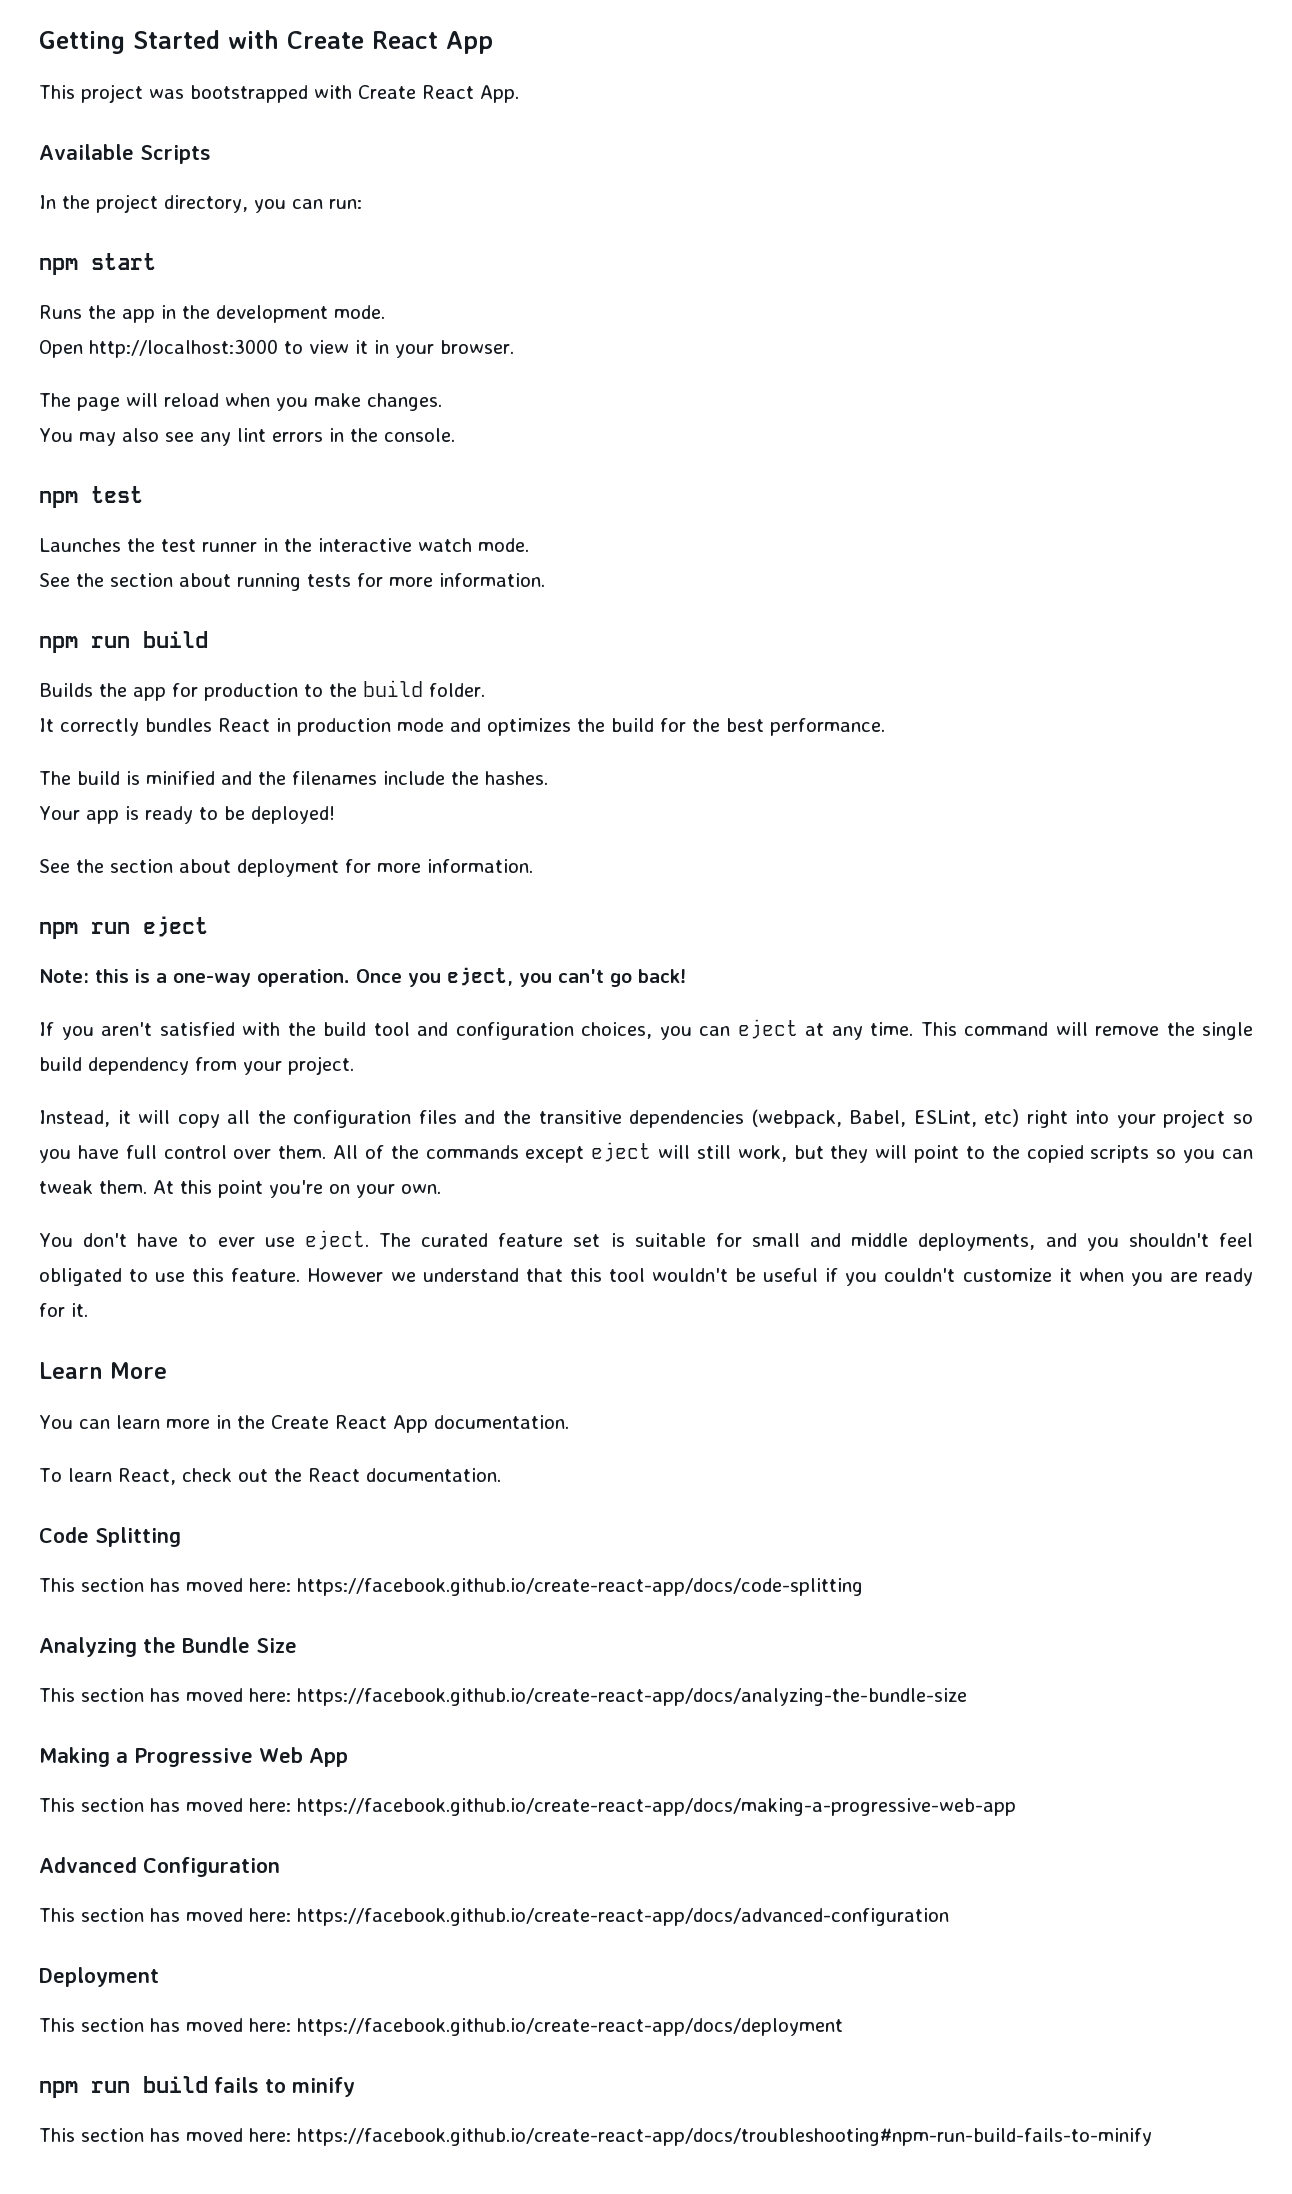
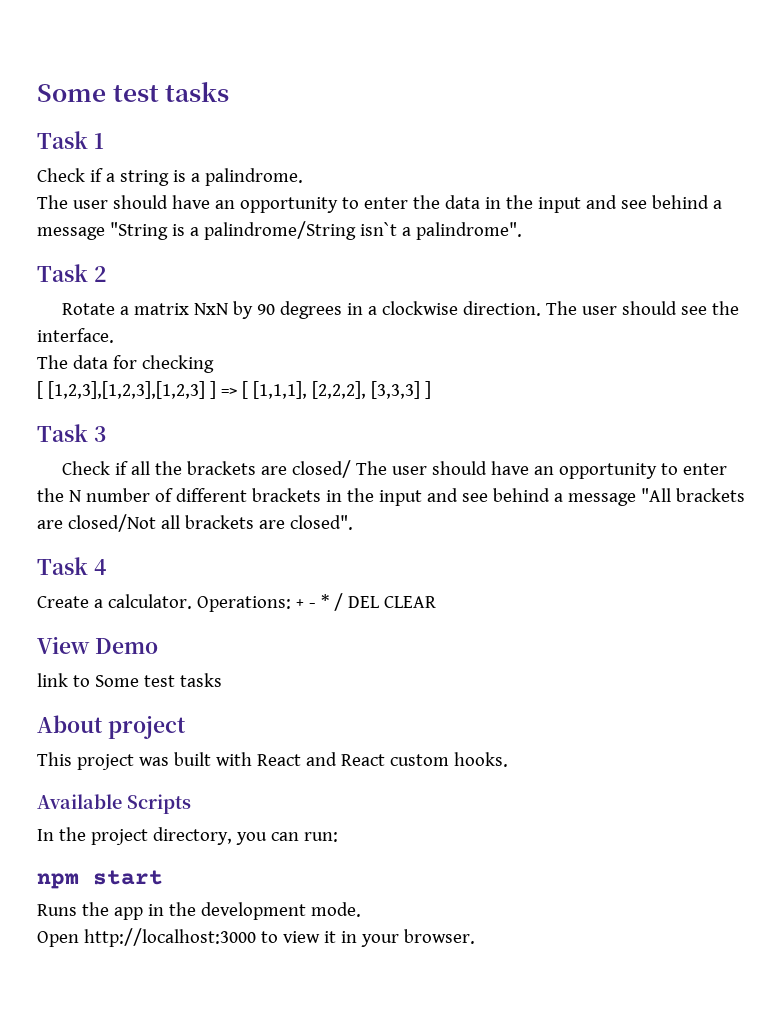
[39,30,493,54] [39,84,519,103] Getting Started with Create React App // This project was bootstrapped with Create React App. -> [37,82,230,102] [37,131,104,149] [37,168,303,186] [37,195,722,213] [37,221,522,240] [37,264,106,282] [61,301,739,319] [37,328,114,343] [37,355,214,373] [37,381,431,399] [37,424,106,442] [61,460,727,479] [37,488,745,506] [37,514,353,532] [37,557,106,575] [37,593,436,612] [37,636,158,654] [37,673,222,687] [37,715,186,739] [37,752,508,770] Some test tasks // Task 1 // Check if a string is a palindrome. // The user should have an opportunity to enter the data in the input and see behind a message "String is a palindrome/String isn`t a palindrome". // Task 2 // Rotate a matrix NxN by 90 degrees in a clockwise direction. The user should see the interface. // The data for checking // [ [1,2,3],[1,2,3],[1,2,3] ] => [ [1,1,1], [2,2,2], [3,3,3] ] // Task 3 // Check if all the brackets are closed/ The user should have an opportunity to enter the N number of different brackets in the input and see behind a message "All brackets are closed/Not all brackets are closed". // Task 4 // Create a calculator. Operations: + - * / DEL CLEAR // View Demo // link to Some test tasks // About project // This project was built with React and React custom hooks.
[39,393,442,411] [39,428,455,446] [39,486,143,508] [39,538,529,552] [39,573,545,591] [39,631,208,653] [39,680,485,701] [39,718,885,736] [39,771,548,785] [39,806,335,824] [39,859,533,877] [39,916,208,939] [39,967,686,987] [39,1019,1253,1040] [39,1056,354,1075] [39,1109,1253,1128] [39,1142,1253,1163] [39,1180,441,1198] [39,1230,1253,1251] [39,1268,1253,1286] [39,1303,88,1317] [39,1362,167,1379] [39,1415,569,1433] [39,1468,501,1485] [39,1527,181,1547] [39,1578,863,1596] [39,1637,297,1657] [39,1688,967,1706] [39,1747,348,1767] [39,1798,1016,1816] [39,1857,280,1877] [39,1908,949,1926] [39,1967,159,1987] [39,2018,843,2036] [39,2076,355,2098] [39,2128,1152,2146] // The page will reload when you make changes. // You may also see any lint errors in the console. // npm test // Launches the test runner in the interactive watch mode. // See the section about running tests for more information. // npm run build // Builds the app for production to the build folder. // It correctly bundles React in production mode and optimizes the build for the best performance. // The build is minified and the filenames include the hashes. // Your app is ready to be deployed! // See the section about deployment for more information. // npm run eject // Note: this is a one-way operation. Once you eject, you can't go back! // If you aren't satisfied with the build tool and configuration choices, you can eject at any time. This command will remove the single build dependency from your project. // Instead, it will copy all the configuration files and the transitive dependencies (webpack, Babel, ESLint, etc) right into your project so you have full control over them. All of the commands except eject will still work, but they will point to the copied scripts so you can tweak them. At this point you're on your own. // You don't have to ever use eject. The curated feature set is suitable for small and middle deployments, and you shouldn't feel obligated to use this feature. However we understand that this tool wouldn't be useful if you couldn't customize it when you are ready for it. // Learn More // You can learn more in the Create React App documentation. // To learn React, check out the React documentation. // Code Splitting // This section has moved here: https://facebook.github.io/create-react-app/docs/code-splitting // Analyzing the Bundle Size // This section has moved here: https://facebook.github.io/create-react-app/docs/analyzing-the-bundle-size // Making a Progressive Web App // This section has moved here: https://facebook.github.io/create-react-app/docs/making-a-progressive-web-app // Advanced Configuration // This section has moved here: https://facebook.github.io/create-react-app/docs/advanced-configuration // Deployment // This section has moved here: https://facebook.github.io/create-react-app/docs/deployment // npm run build fails to minify // This section has moved here: https://facebook.github.io/create-react-app/docs/troubleshooting#npm-run-build-fails-to-minify -> (475, 936) none

